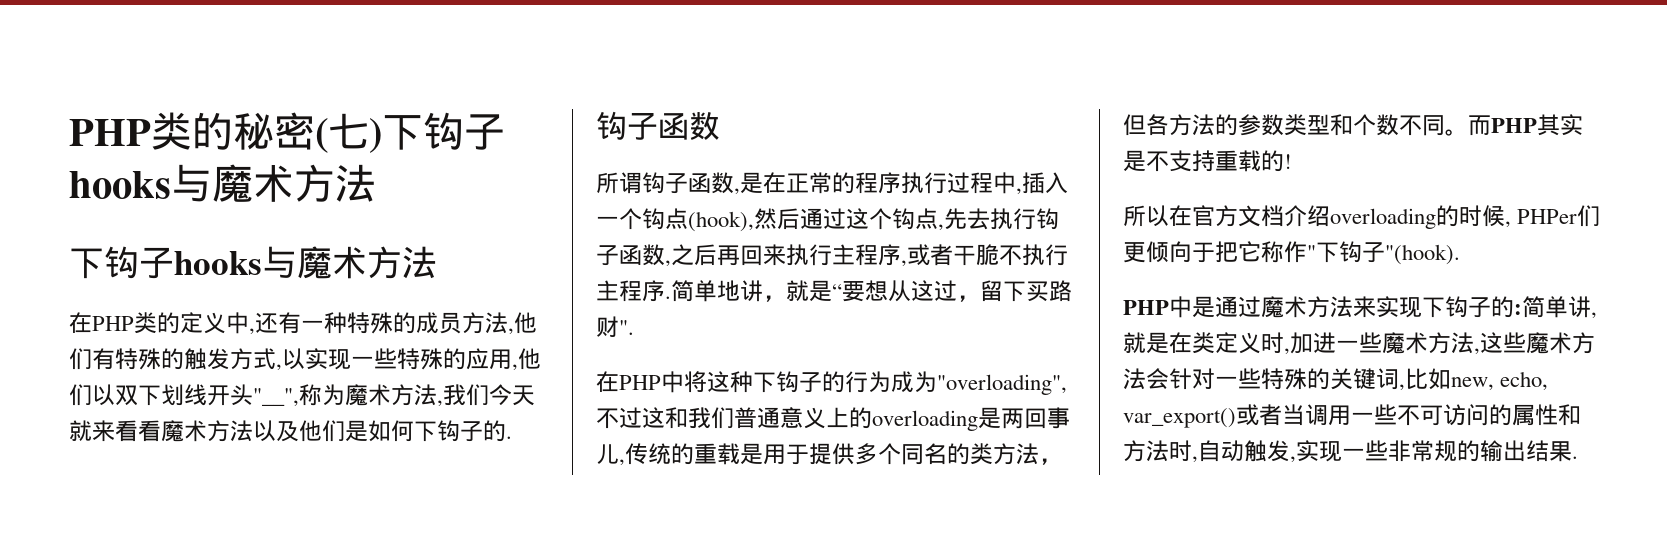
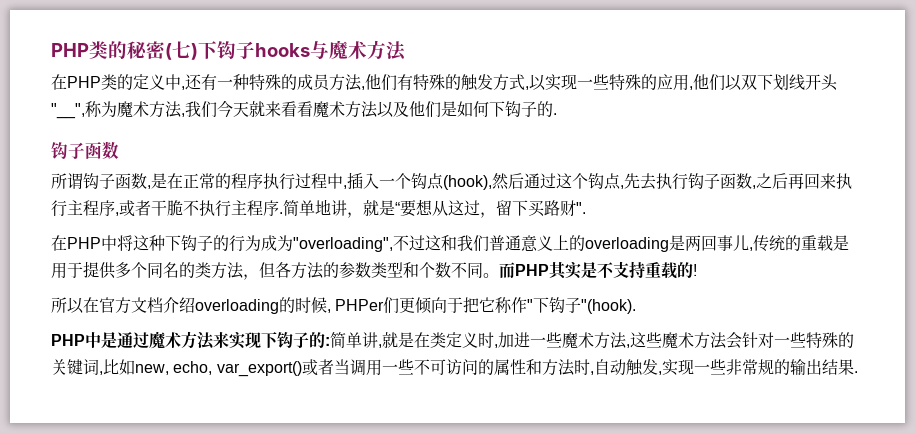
[69,246,437,279] // 下钩子hooks与魔术方法 -> (406, 51) none

